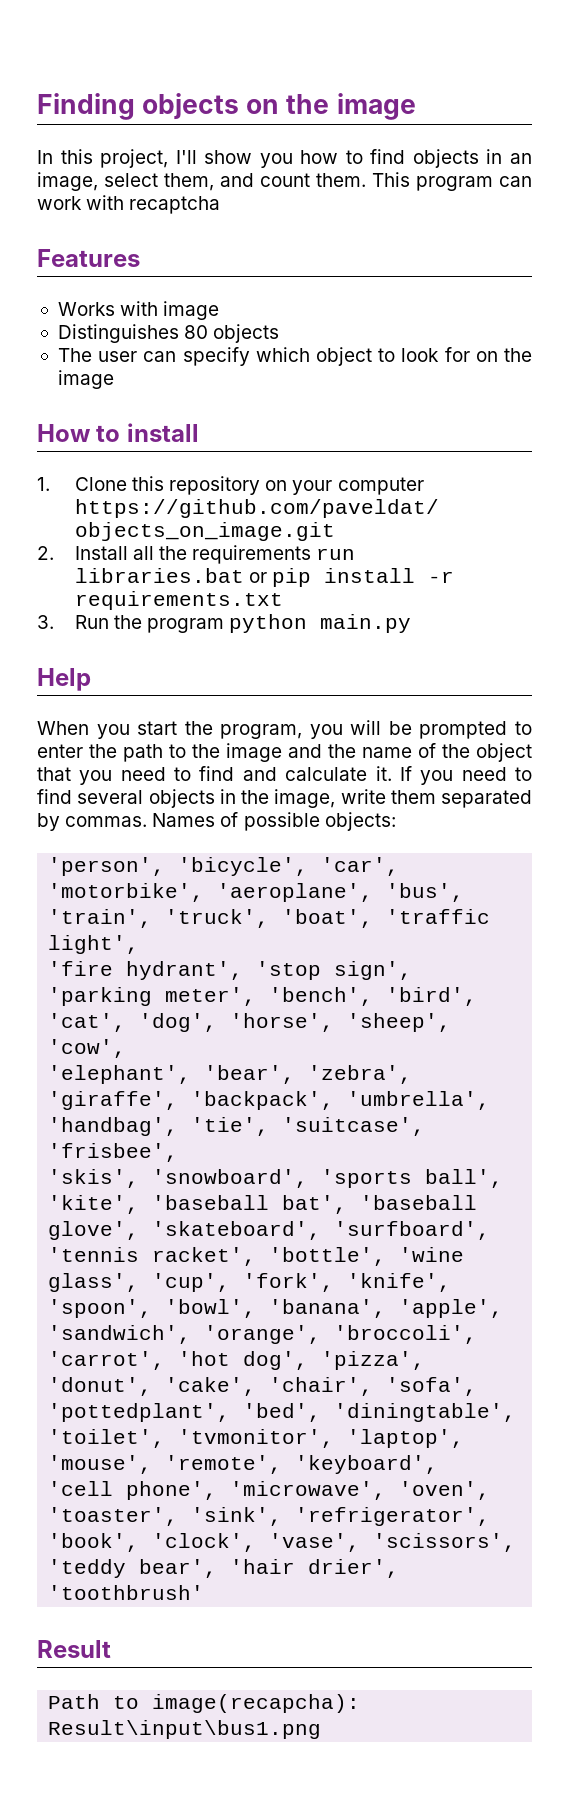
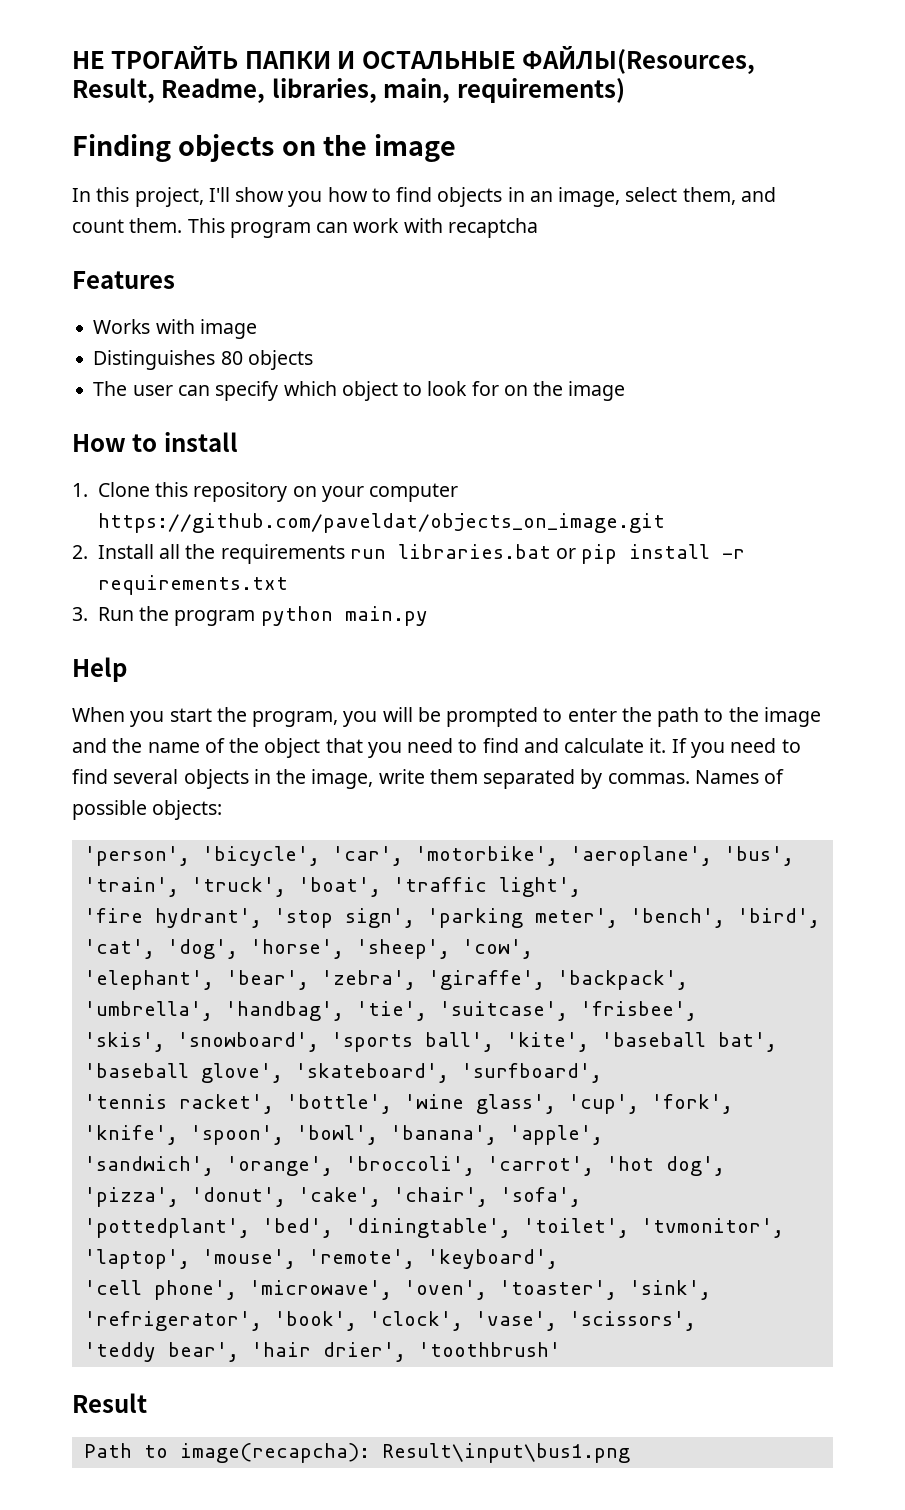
(37, 106) none -> [72,46,756,74] [72,78,625,103] НЕ ТРОГАЙТЬ ПАПКИ И ОСТАЛЬНЫЕ ФАЙЛЫ(Resources, Result, Readme, libraries, main, requirements) //

